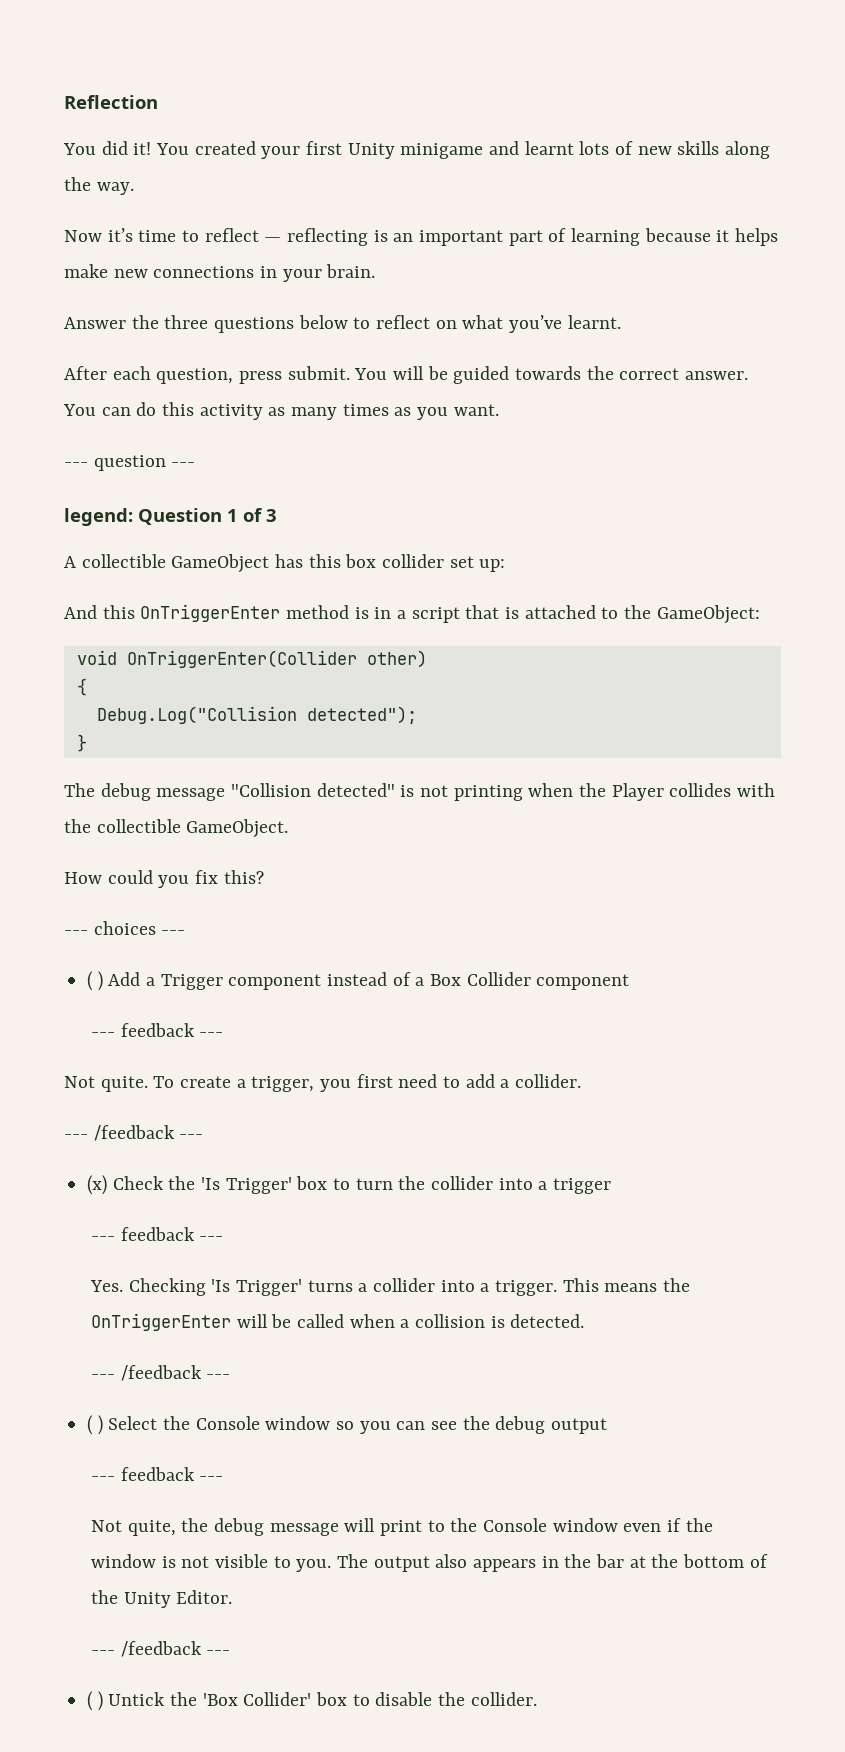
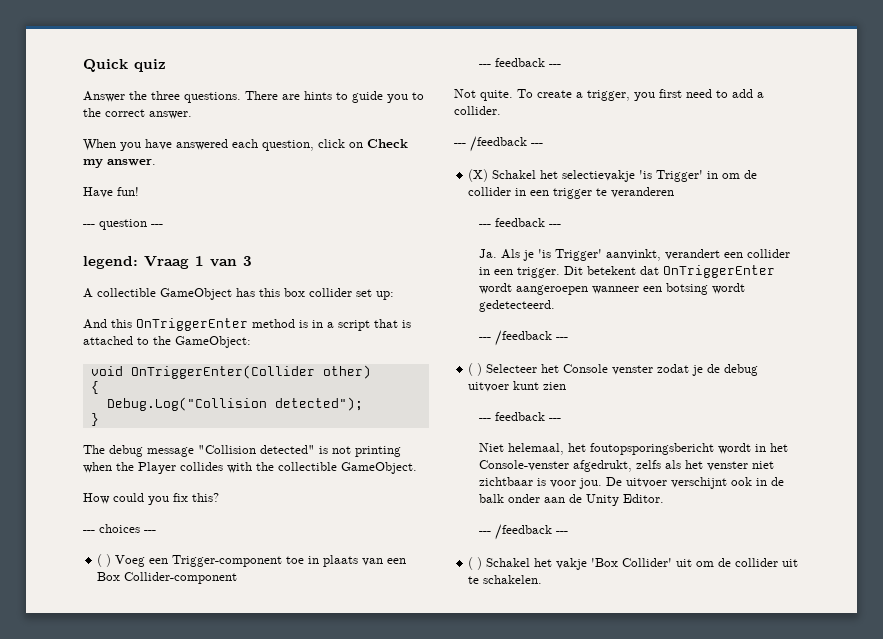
[64,95,158,109] [63,141,771,159] [64,177,134,195] [64,228,779,246] [64,264,376,282] [64,315,621,333] [64,366,749,384] [63,402,499,420] Reflection // You did it! You created your first Unity minigame and learnt lots of new skills along the way. // Now it’s time to reflect — reflecting is an important part of learning because it helps make new connections in your brain. // Answer the three questions below to reflect on what you’ve learnt. // After each question, press submit. You will be guided towards the correct answer. You can do this activity as many times as you want. -> [83,59,166,72] [83,91,424,103] [83,108,192,119] [83,139,408,151] [83,159,156,168] [83,187,139,198] Quick quiz // Answer the three questions. There are hints to guide you to the correct answer. // When you have answered each question, click on Check my answer. // Have fun!
[138,508,262,525] Question 1 of -> [144,256,237,269] Vraag 1 van
[108,972,630,990] Add a Trigger component instead of a Box Collider component -> [115,555,407,567] [97,572,238,584] Voeg een Trigger-component toe in plaats van een Box Collider-component
[87,1175,548,1195] (x) Check the 'Is Trigger' box to turn the collider into a -> [468,169,758,182] [468,187,550,196] (X) Schakel het selectievakje 'is Trigger' in om de collider in een
[90,1227,224,1241] [89,1278,691,1296] [90,1313,585,1331] [90,1365,231,1381] [87,1415,608,1435] [90,1467,224,1481] [90,1518,713,1536] [90,1554,768,1572] [90,1590,118,1604] // --- feedback --- // Yes. Checking 'Is Trigger' turns a collider into a trigger. This means the OnTriggerEnter will be called when a collision is detected. // --- /feedback --- // ( ) Select the Console window so you can see the debug output // --- feedback --- // Not quite, the debug message will print to the Console window even if the window is not visible to you. The output also appears in the bar at the bottom of the -> [596,187,675,198] [479,218,562,227] [479,249,791,261] [479,265,776,278] [479,283,746,295] [479,300,556,312] [479,330,569,346] [468,363,759,376] [468,381,567,392] [479,412,562,421] [479,443,789,455] [479,460,775,472] [479,477,785,489] [479,494,583,503] te veranderen // --- feedback --- // Ja. Als je 'is Trigger' aanvinkt, verandert een collider in een trigger. Dit betekent dat OnTriggerEnter wordt aangeroepen wanneer een botsing wordt gedetecteerd. // --- /feedback --- // ( ) Selecteer het Console venster zodat je de debug uitvoer kunt zien // --- feedback --- // Niet helemaal, het foutopsporingsbericht wordt in het Console-venster afgedrukt, zelfs als het venster niet zichtbaar is voor jou. De uitvoer verschijnt ook in de balk onder aan de
[108,1692,537,1706] Untick the 'Box Collider' box to disable the collider. -> [486,558,799,570] [468,575,543,584] Schakel het vakje 'Box Collider' uit om de collider uit te schakelen.

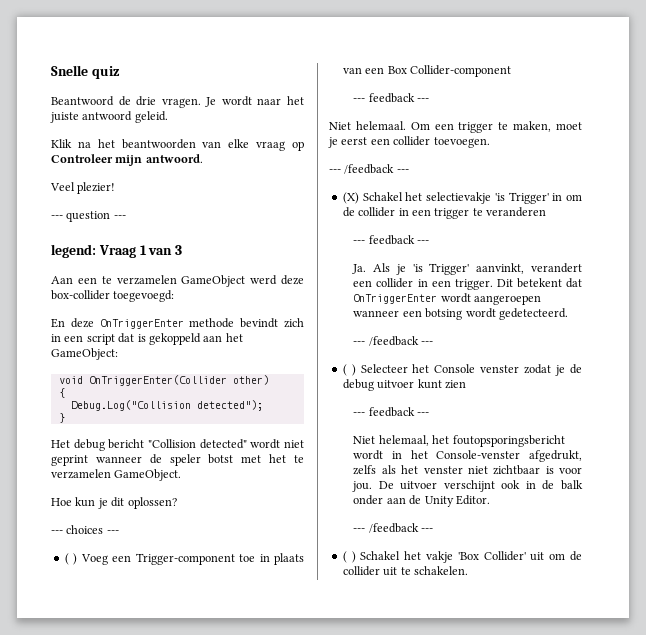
[83,59,128,72] Quick -> [51,65,88,76] Snelle
[83,91,424,103] [83,108,192,119] [83,139,408,151] [83,159,156,168] [83,187,139,198] Answer the three questions. There are hints to guide you to the correct answer. // When you have answered each question, click on Check my answer. // Have fun! -> [51,96,305,108] [50,111,168,123] [51,139,304,151] [51,154,203,166] [50,182,116,194] Beantwoord de drie vragen. Je wordt naar het juiste antwoord geleid. // Klik na het beantwoorden van elke vraag op Controleer mijn antwoord. // Veel plezier!
[83,288,394,300] [83,318,411,331] [83,336,171,345] A collectible GameObject has this box collider set up: // And this OnTriggerEnter method is in a script that is attached to the -> [51,275,304,287] [51,290,175,302] [51,318,304,329] [51,333,243,345] Aan een te verzamelen GameObject werd deze box-collider toegevoegd: // En deze OnTriggerEnter methode bevindt zich in een script dat is gekoppeld aan het
[83,445,401,457] [83,462,417,474] [83,493,219,505] The debug message "Collision detected" is not printing when the Player collides with the collectible GameObject. // How could you fix this? -> [51,439,304,451] [51,454,304,466] [51,469,182,481] [51,497,177,509] Het debug bericht "Collision detected" wordt niet geprint wanneer de speler botst met het te verzamelen GameObject. // Hoe kun je dit oplossen?
[454,89,764,101] [454,106,501,115] Not quite. To create a trigger, you first need to add a collider. -> [329,121,582,133] [328,136,490,148] Niet helemaal. Om een trigger te maken, moet je eerst een collider toevoegen.

